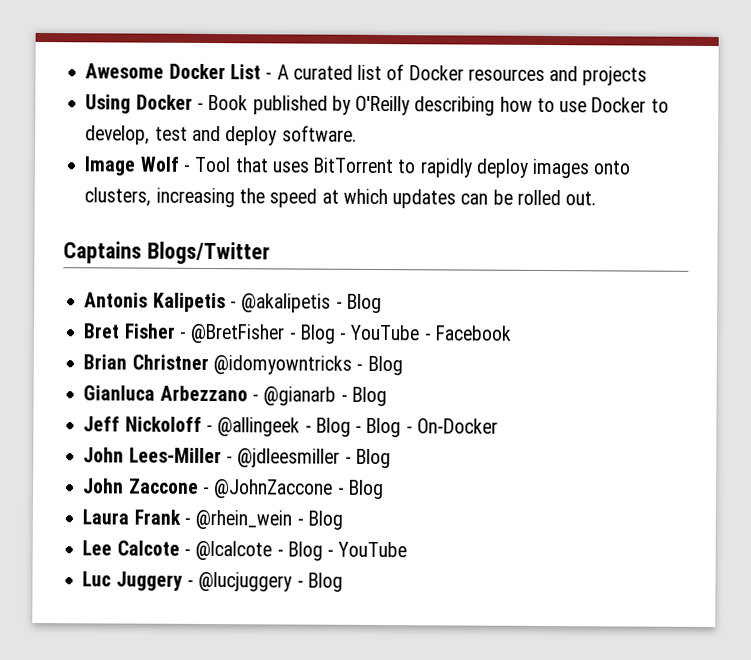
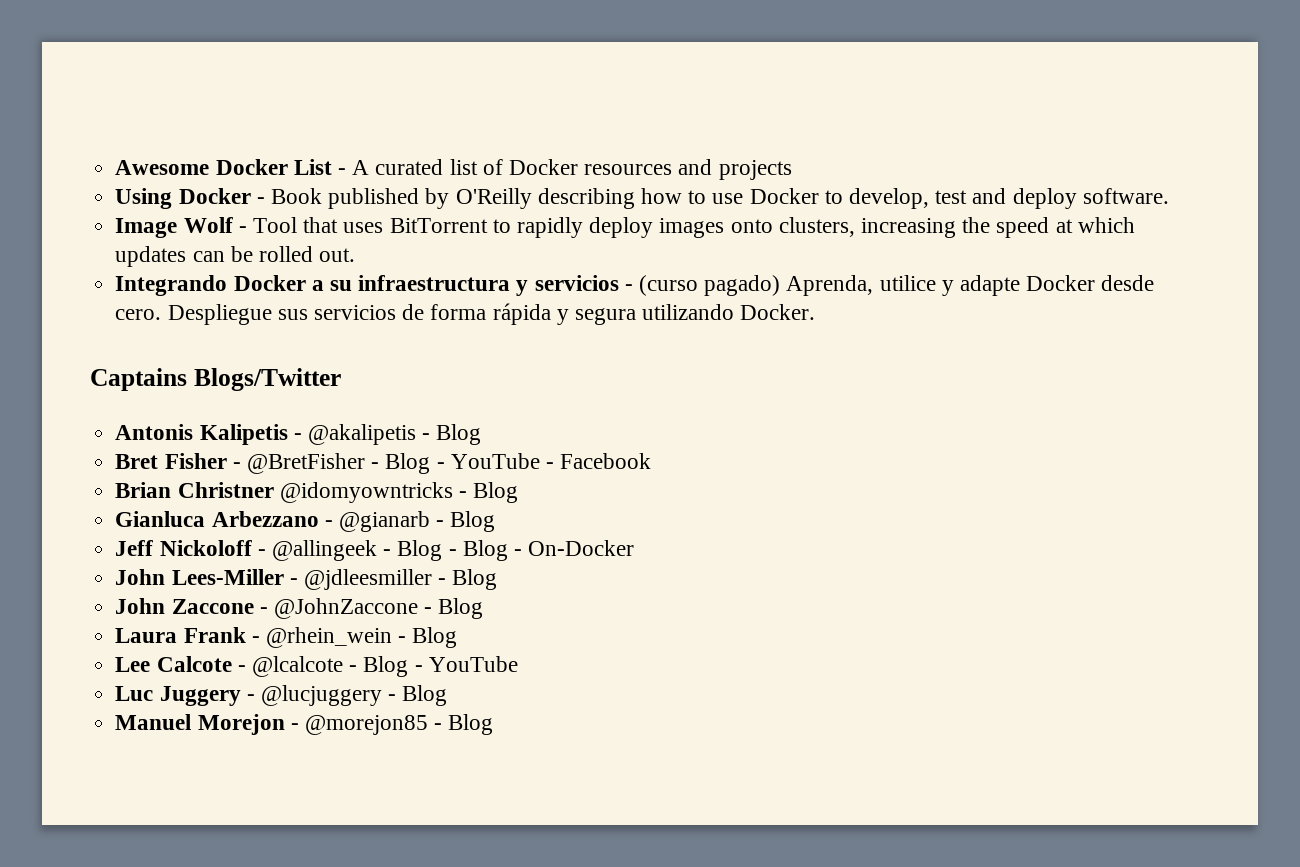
(597, 198) none -> [115,275,1155,296] [115,303,816,325] // Integrando Docker a su infraestructura y servicios - (curso pagado) Aprenda, utilice y adapte Docker desde cero. Despliegue sus servicios de forma rápida y segura utilizando Docker.
(343, 582) none -> [115,714,494,735] // Manuel Morejon - @morejon85 - Blog

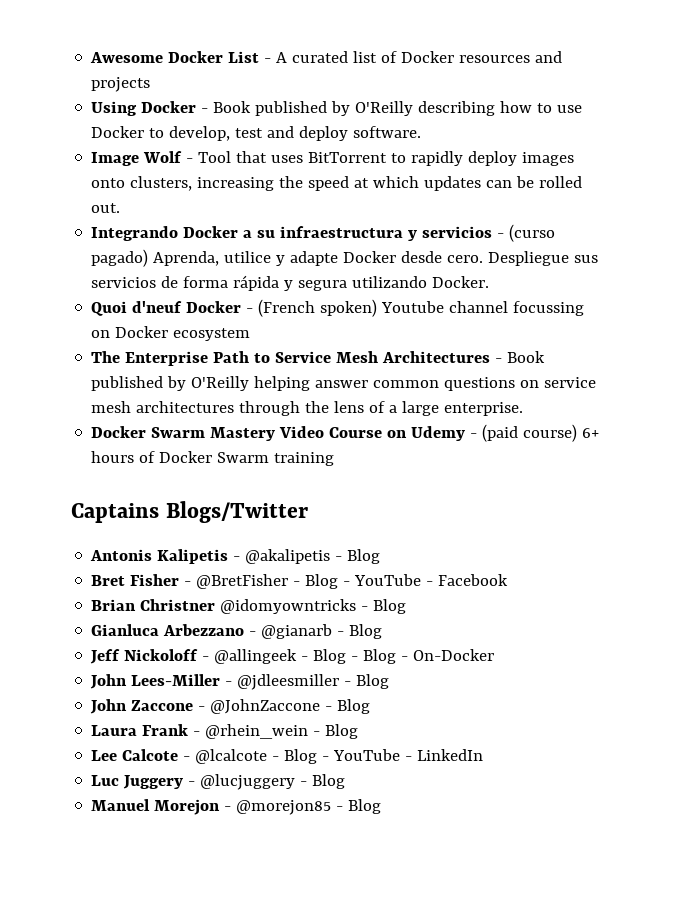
(816, 312) none -> [91,299,585,317] [91,326,251,341] [91,351,546,366] [91,376,597,391] [91,401,524,416] [91,424,600,442] [91,451,335,466] // Quoi d'neuf Docker - (French spoken) Youtube channel focussing on Docker ecosystem // The Enterprise Path to Service Mesh Architectures - Book published by O'Reilly helping answer common questions on service mesh architectures through the lens of a large enterprise. // Docker Swarm Mastery Video Course on Udemy - (paid course) 6+ hours of Docker Swarm training
(518, 664) none -> [405,749,484,761] - LinkedIn

